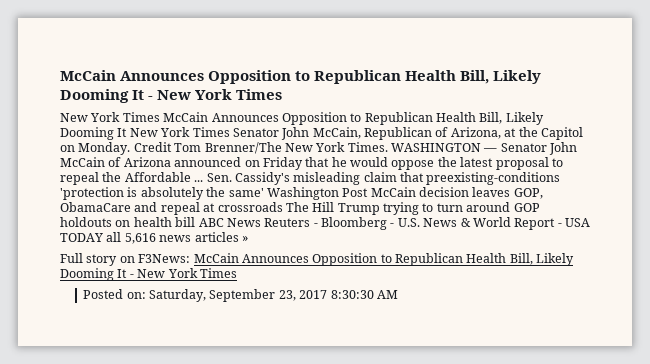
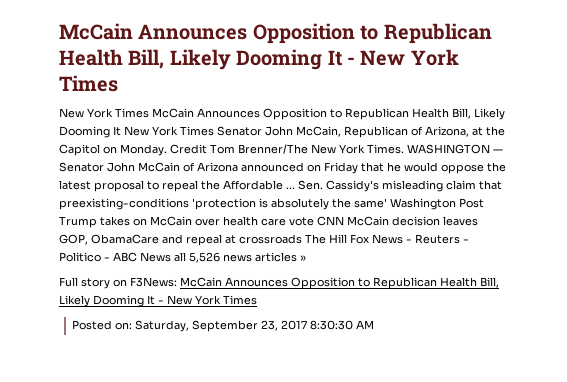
(369, 192) none -> [59,216,344,228] Trump takes on McCain over health care vote CNN
[337,202,540,215] [60,217,590,230] [60,232,156,244] Trump trying to turn around GOP holdouts on health bill ABC News Reuters - Bloomberg - U.S. News & World Report - USA TODAY all 5,616 -> [350,234,469,244] [59,252,220,263] Fox News - Reuters - Politico - ABC News all 5,526

